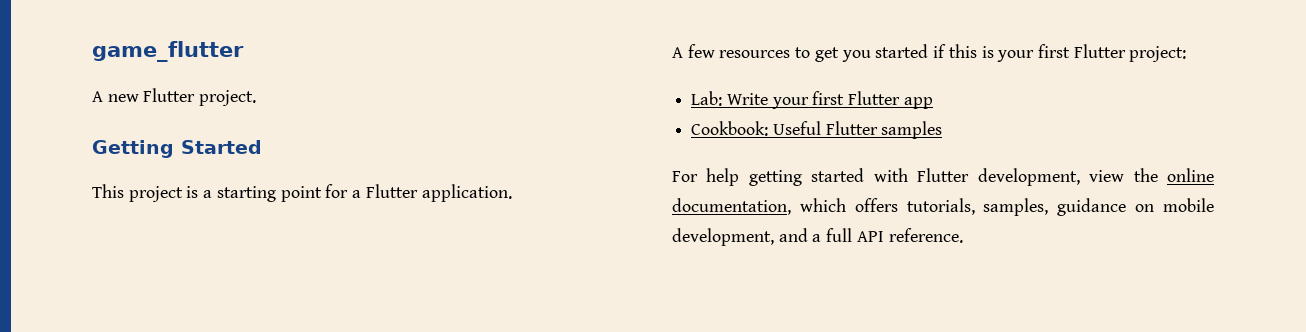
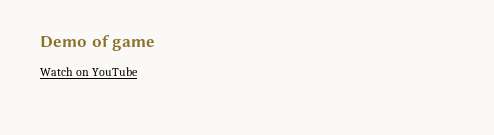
[92,41,244,62] [92,88,257,106] [92,140,262,158] [92,184,512,202] [672,44,1187,62] [691,91,933,109] [691,121,943,139] [672,168,1214,186] [672,198,1214,216] [672,228,963,246] game_flutter // A new Flutter project. // Getting Started // This project is a starting point for a Flutter application. // A few resources to get you started if this is your first Flutter project: // Lab: Write your first Flutter app // Cookbook: Useful Flutter samples // For help getting started with Flutter development, view the online documentation, which offers tutorials, samples, guidance on mobile development, and a full API reference. -> [40,35,156,51] [40,67,139,76] Demo of game // Watch on YouTube

